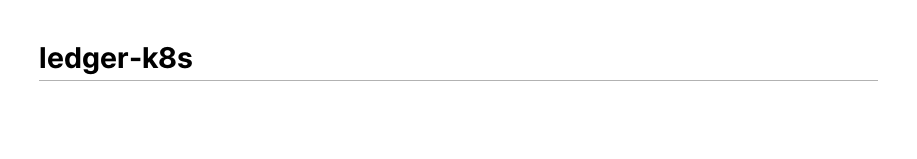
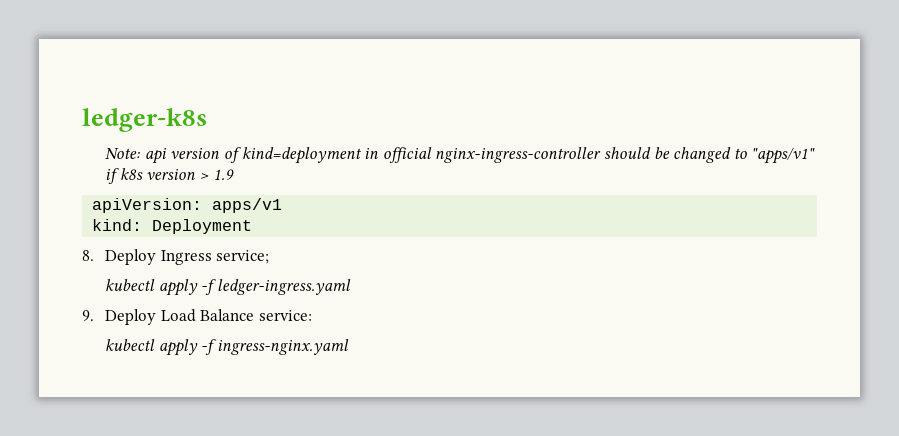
(193, 60) none -> [105,147,816,164] [105,168,234,184] [92,198,283,213] [92,219,253,234] [82,249,270,265] [105,279,351,296] [82,309,312,325] [105,339,349,356] // Note: api version of kind=deployment in official nginx-ingress-controller should be changed to "apps/v1" if k8s version > 1.9 // apiVersion: apps/v1 // kind: Deployment // 8. Deploy Ingress service; // kubectl apply -f ledger-ingress.yaml // 9. Deploy Load Balance service: // kubectl apply -f ingress-nginx.yaml

